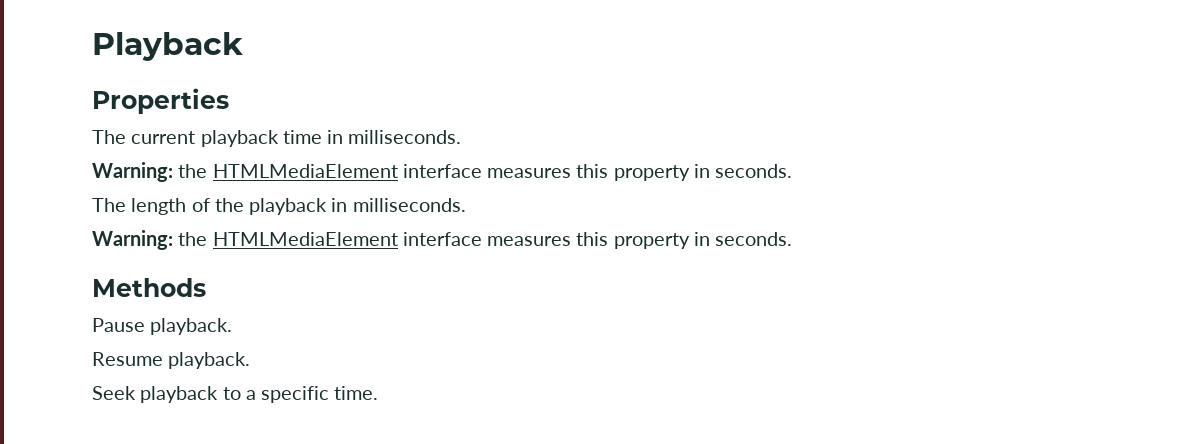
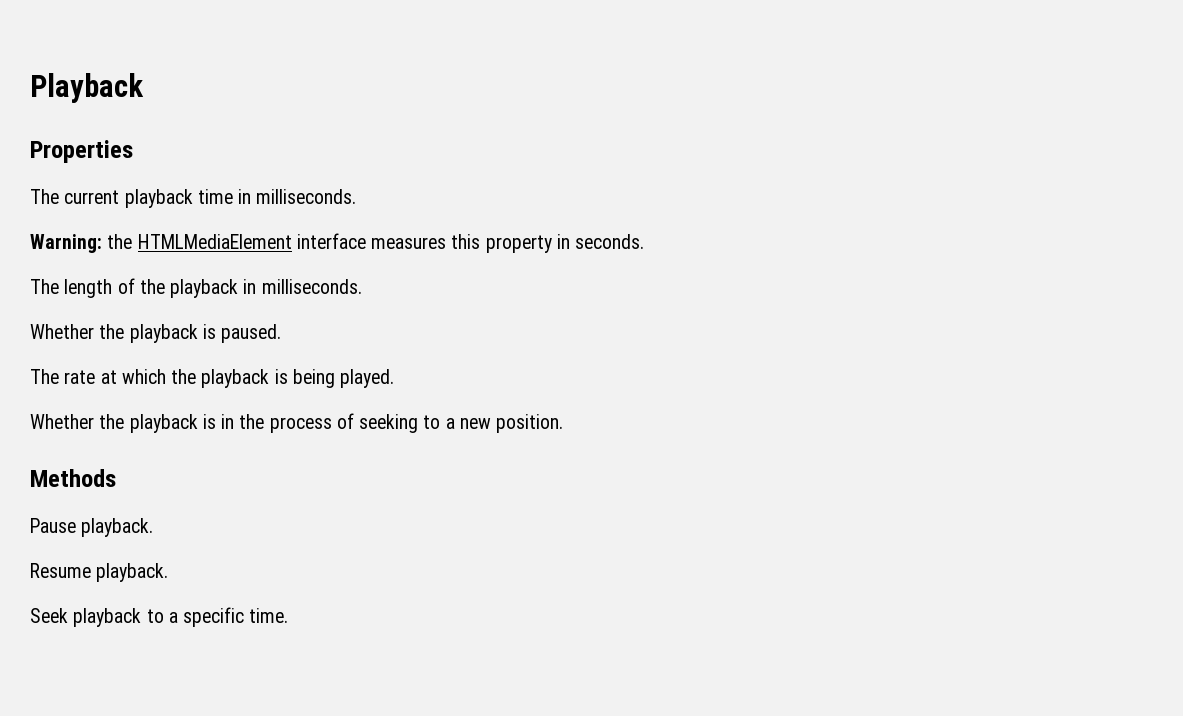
[92,230,793,250] Warning: the HTMLMediaElement interface measures this property in seconds. -> [30,324,282,343] [30,369,395,388] [30,413,564,433] Whether the playback is paused. // The rate at which the playback is being played. // Whether the playback is in the process of seeking to a new position.

